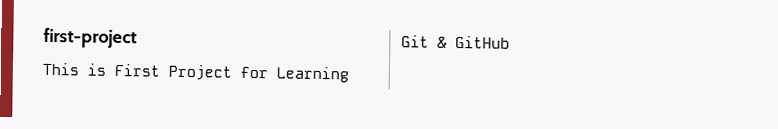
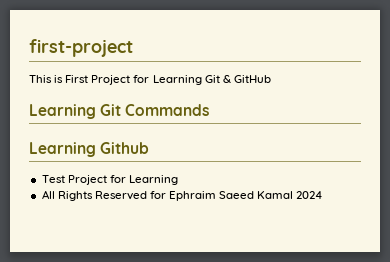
(510, 42) none -> [29,104,210,119] [29,142,150,157] [41,175,178,185] [41,190,323,201] // Learning Git Commands // Learning Github // Test Project for Learning // All Rights Reserved for Ephraim Saeed Kamal 2024

